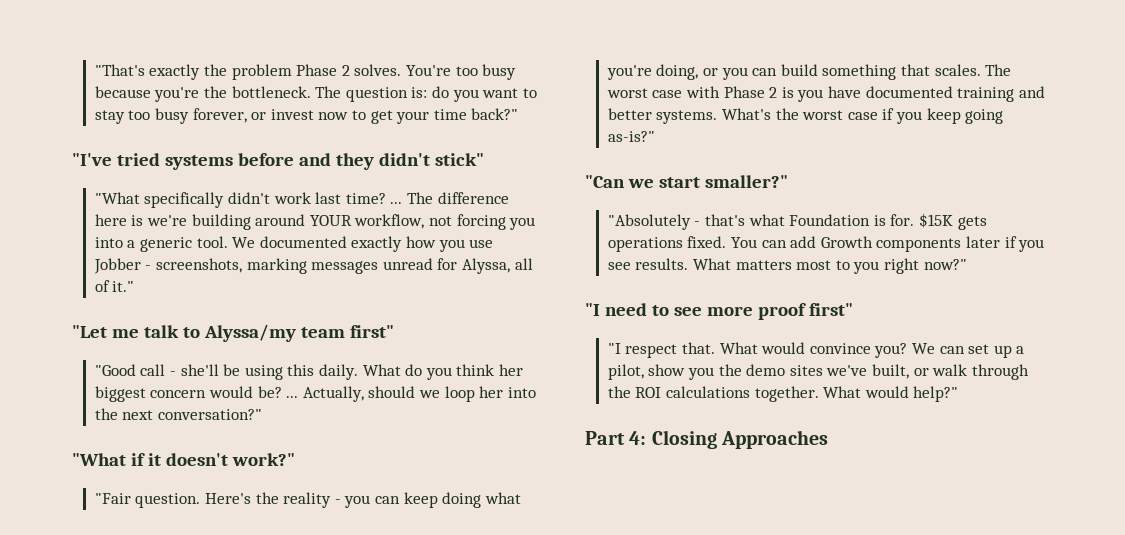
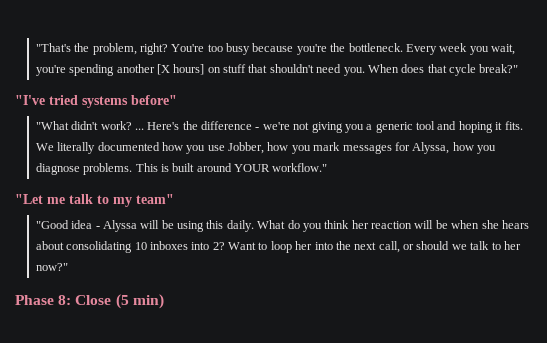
[149,64,402,80] exactly the problem Phase 2 solves. -> [74,43,168,55] the problem, right?
[315,86,537,102] [94,108,519,124] [72,153,484,170] [94,192,509,208] [94,214,536,230] [94,236,494,252] [93,258,533,274] [94,280,135,292] [72,324,394,342] [94,364,219,376] The question is: do you want to stay too busy forever, or invest now to get your time back?" // "I've tried systems before and they didn't stick" // "What specifically didn't work last time? ... The difference here is we're building around YOUR workflow, not forcing you into a generic tool. We documented exactly how you use Jobber - screenshots, marking messages unread for Alyssa, all of it." // "Let me talk to Alyssa/my team first" // "Good call - she'll -> [405,43,516,55] [35,64,519,76] [15,95,177,108] [35,121,523,133] [35,142,497,154] [35,163,328,175] [15,194,174,207] [35,220,160,232] Every week you wait, you're spending another [X hours] on stuff that shouldn't need you. When does that cycle break?" // "I've tried systems before" // "What didn't work? ... Here's the difference - we're not giving you a generic tool and hoping it fits. We literally documented how you use Jobber, how you mark messages for Alyssa, how you diagnose problems. This is built around YOUR workflow." // "Let me talk to my team" // "Good idea - Alyssa will
[94,386,441,402] biggest concern would be? ... Actually, should we -> [371,220,529,229] [35,241,268,253] reaction will be when she hears about consolidating 10 inboxes into 2? Want to
[158,409,263,420] [72,453,295,466] [94,492,521,508] [606,64,1012,80] [606,86,1045,102] [607,108,1004,124] [607,131,655,142] [585,175,788,188] [607,213,987,230] [607,236,1045,252] [607,258,967,274] [585,303,853,320] [607,342,1025,358] [607,364,1029,380] [607,386,959,402] [585,430,829,449] conversation?" // "What if it doesn't work?" // "Fair question. Here's the reality - you can keep doing what you're doing, or you can build something that scales. The worst case with Phase 2 is you have documented training and better systems. What's the worst case if you keep going as-is?" // "Can we start smaller?" // "Absolutely - that's what Foundation is for. $15K gets operations fixed. You can add Growth components later if you see results. What matters most to you right now?" // "I need to see more proof first" // "I respect that. What would convince you? We can set up a pilot, show you the demo sites we've built, or walk through the ROI calculations together. What would help?" // Part 4: Closing Approaches -> [378,241,521,253] [35,263,68,271] [15,294,164,309] call, or should we talk to her now?" // Phase 8: Close (5 min)

